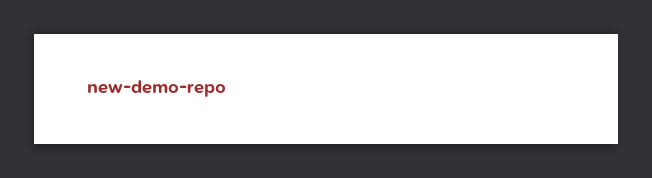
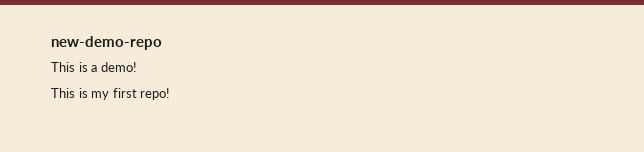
(226, 88) none -> [51,62,137,72] [51,88,171,100] // This is a demo! // This is my first repo!

